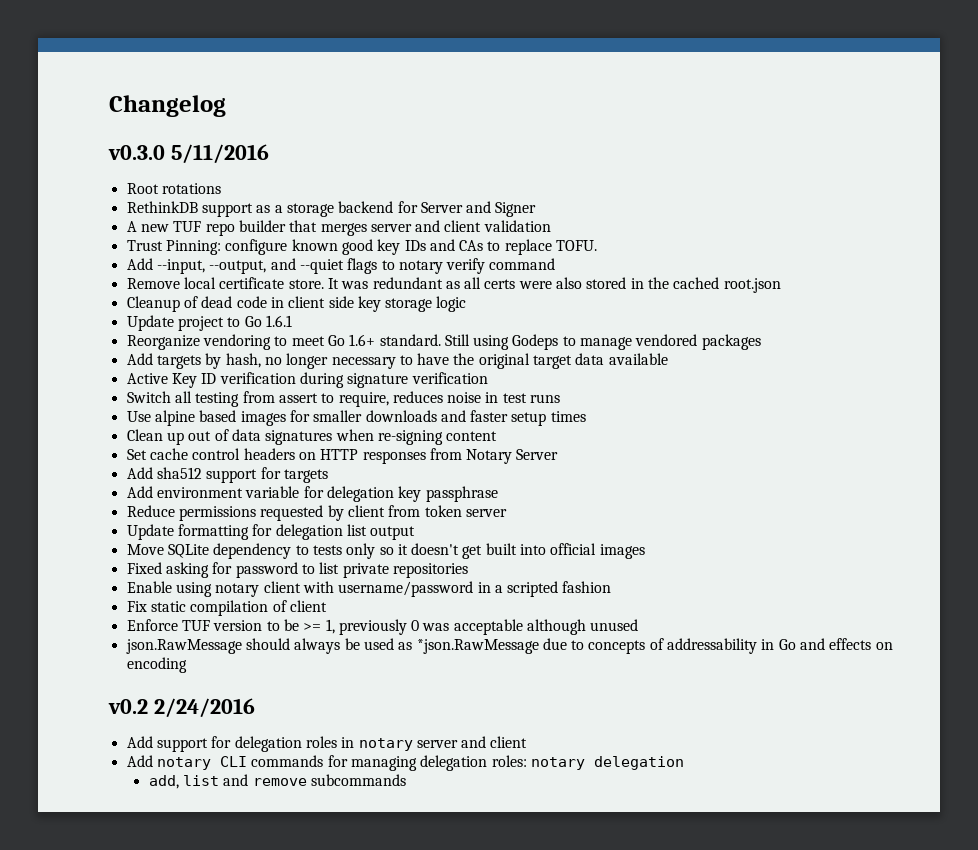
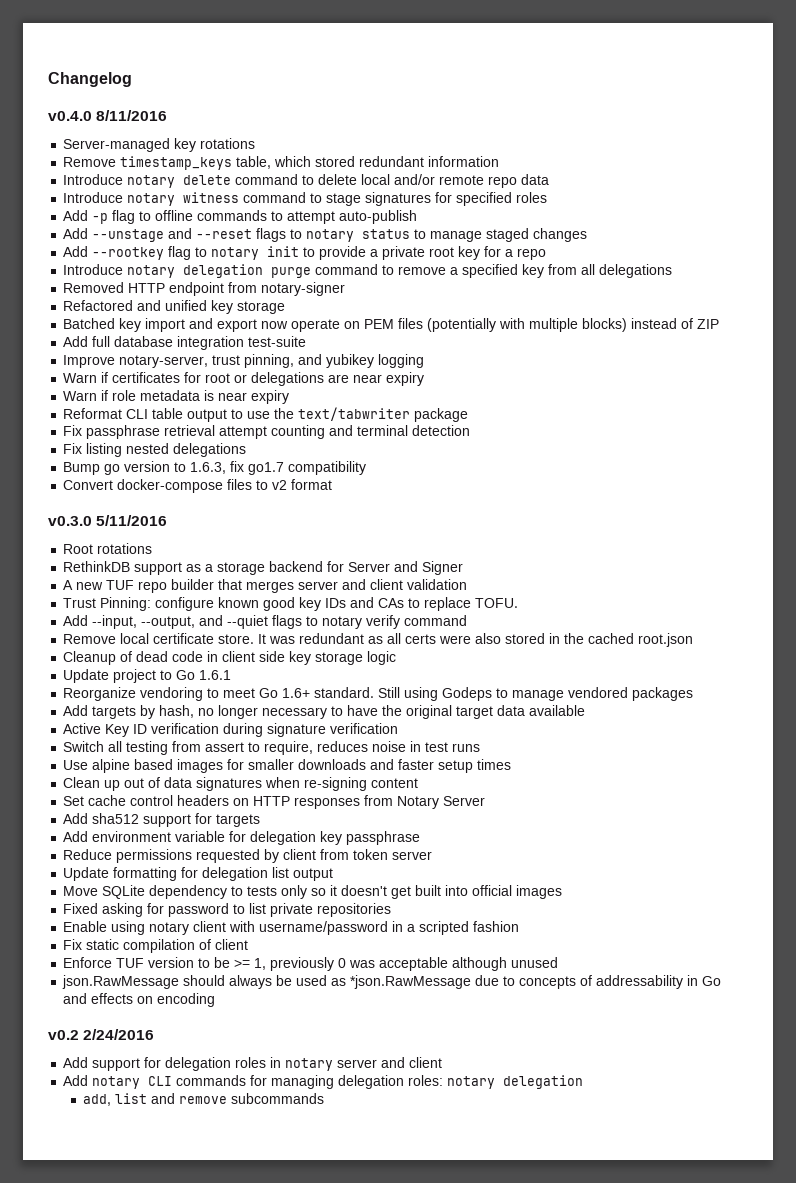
(226, 106) none -> [48,110,168,121] [63,138,256,152] [63,156,500,170] [63,174,550,188] [63,192,548,206] [63,210,418,224] [63,228,588,242] [63,246,547,260] [63,264,673,278] [63,282,346,296] [63,300,286,314] [63,318,720,332] [63,336,307,350] [63,354,425,368] [63,372,425,386] [63,390,290,404] [63,407,469,422] [63,425,471,439] [63,443,247,457] [63,461,367,475] [63,479,333,493] // v0.4.0 8/11/2016 // Server-managed key rotations // Remove timestamp_keys table, which stored redundant information // Introduce notary delete command to delete local and/or remote repo data // Introduce notary witness command to stage signatures for specified roles // Add -p flag to offline commands to attempt auto-publish // Add --unstage and --reset flags to notary status to manage staged changes // Add --rootkey flag to notary init to provide a private root key for a repo // Introduce notary delegation purge command to remove a specified key from all delegations // Removed HTTP endpoint from notary-signer // Refactored and unified key storage // Batched key import and export now operate on PEM files (potentially with multiple blocks) instead of ZIP // Add full database integration test-suite // Improve notary-server, trust pinning, and yubikey logging // Warn if certificates for root or delegations are near expiry // Warn if role metadata is near expiry // Reformat CLI table output to use the text/tabwriter package // Fix passphrase retrieval attempt counting and terminal detection // Fix listing nested delegations // Bump go version to 1.6.3, fix go1.7 compatibility // Convert docker-compose files to v2 format

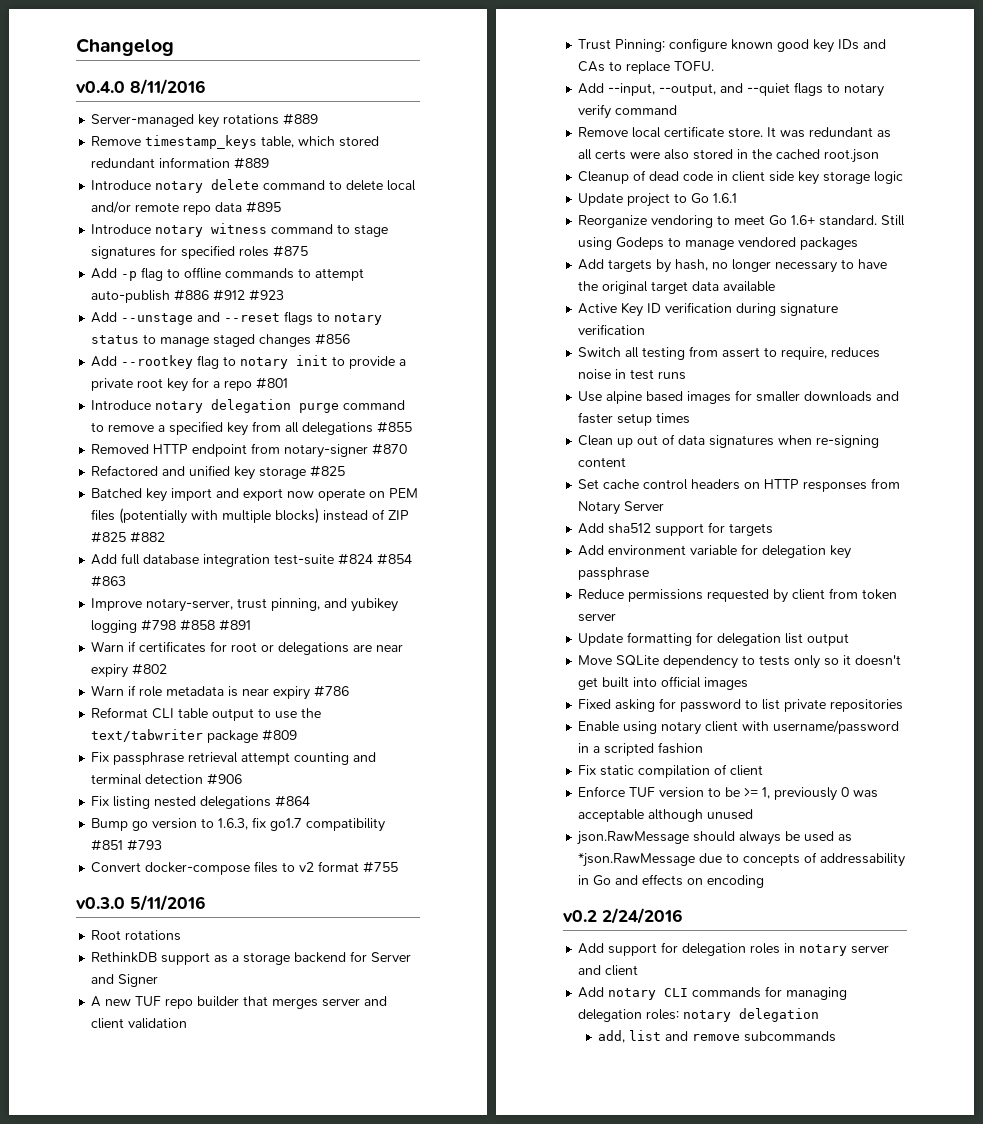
(256, 143) none -> [283,113,319,125] #889
(500, 161) none -> [234,157,270,169] #889
(550, 179) none -> [246,201,282,213] #895
(548, 197) none -> [273,245,309,257] #875
(418, 217) none -> [174,289,285,301] #886 #912 #923
(588, 235) none -> [315,333,351,345] #856
(547, 254) none -> [256,377,289,389] #801
(673, 271) none -> [377,421,413,433] #855
(346, 289) none -> [372,443,408,455] #870
(286, 307) none -> [310,465,346,477] #825
(720, 324) none -> [91,531,166,543] #825 #882
(307, 341) none -> [338,553,413,565] [91,575,127,587] #824 #854 #863
(425, 361) none -> [141,619,252,631] #798 #858 #891
(425, 379) none -> [132,663,168,675] #802
(290, 397) none -> [314,685,350,697] #786
(469, 415) none -> [262,729,298,741] #809
(471, 430) none -> [207,773,243,785] #906
(247, 450) none -> [275,795,311,807] #864
(367, 468) none -> [91,839,163,851] #851 #793
(333, 484) none -> [363,861,399,873] #755

